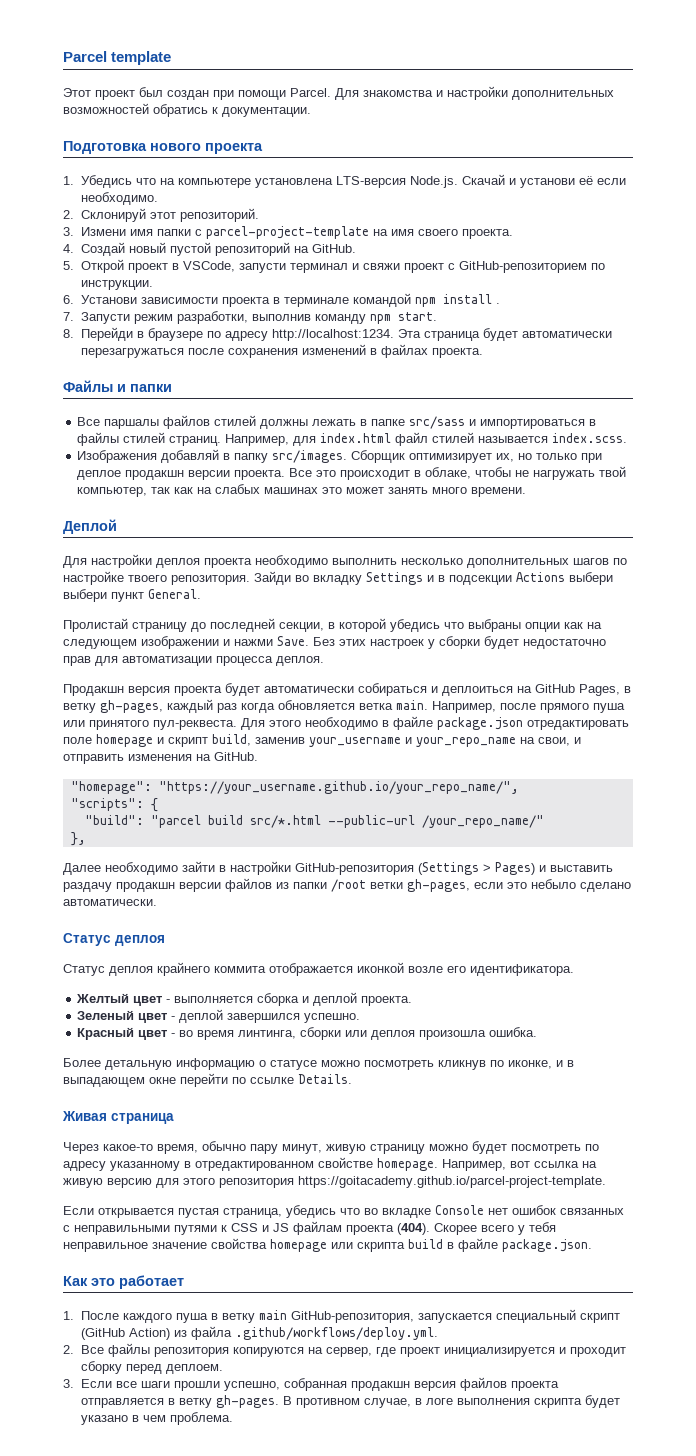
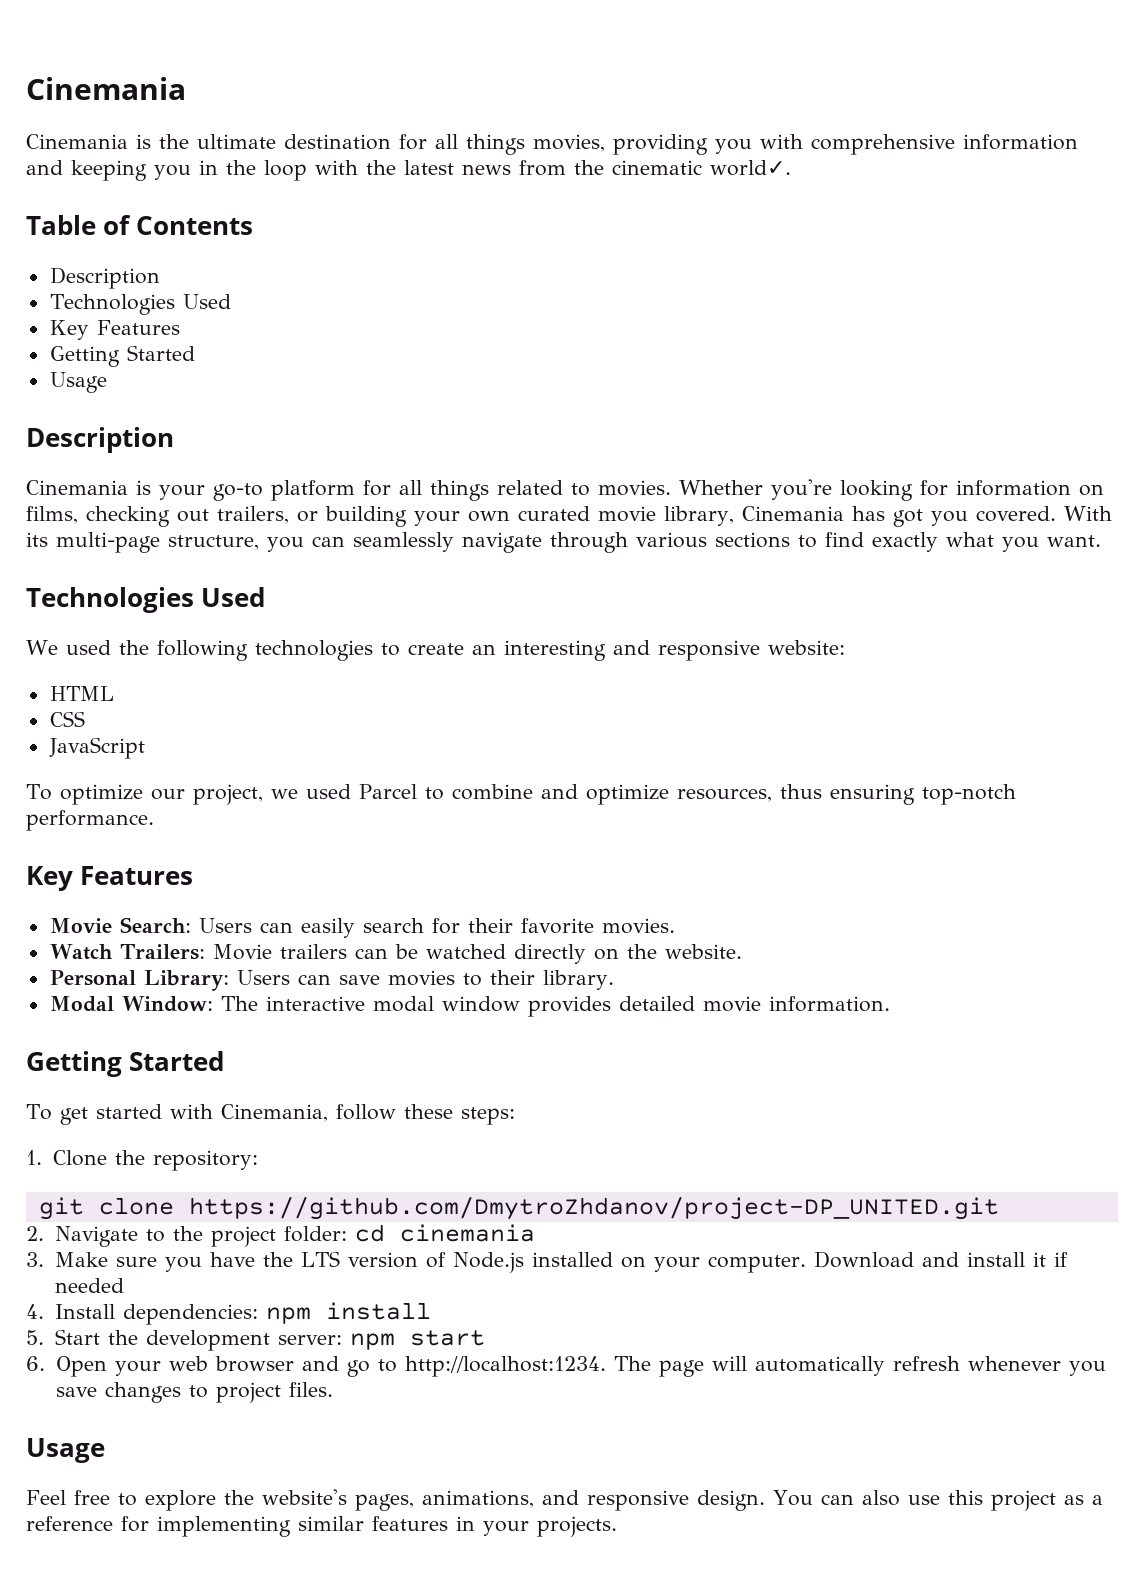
[63,51,172,65] [63,86,614,100] [63,103,311,117] [63,141,263,154] [63,174,626,188] [80,192,158,205] [63,208,259,222] [63,226,513,239] [63,242,356,256] [63,259,605,273] [80,280,153,290] [63,293,500,307] [63,311,437,324] [63,327,612,341] [80,344,483,358] [63,380,172,392] [77,415,597,429] [77,432,628,446] [77,449,603,463] [77,466,627,480] [77,484,527,497] [63,519,117,534] [63,554,627,568] [63,571,613,585] [63,589,201,602] [63,618,602,632] [63,636,606,649] [63,656,324,666] [63,683,631,696] [63,699,625,713] [63,716,629,730] [63,734,581,747] [63,752,258,764] [70,781,519,794] [70,798,158,812] [84,815,544,828] [70,832,86,846] [63,861,613,875] [63,878,631,892] [63,899,157,906] [63,933,165,946] [63,962,574,976] [76,992,413,1006] [77,1009,361,1023] [77,1027,538,1040] [63,1058,574,1070] [63,1073,352,1087] [62,1111,174,1124] [63,1141,599,1154] [63,1157,597,1171] [63,1176,606,1188] [63,1205,624,1218] [63,1221,556,1235] [63,1238,592,1252] [63,1275,184,1289] [63,1309,620,1323] [80,1326,438,1340] [63,1343,626,1357] [80,1361,223,1374] [63,1377,559,1391] [80,1395,620,1408] [80,1412,233,1425] Parcel template // Этот проект был создан при помощи Parcel. Для знакомства и настройки дополнительных возможностей обратись к документации. // Подготовка нового проекта // 1. Убедись что на компьютере установлена LTS-версия Node.js. Скачай и установи её если необходимо. // 2. Склонируй этот репозиторий. // 3. Измени имя папки с parcel-project-template на имя своего проекта. // 4. Создай новый пустой репозиторий на GitHub. // 5. Открой проект в VSCode, запусти терминал и свяжи проект с GitHub-репозиторием по инструкции. // 6. Установи зависимости проекта в терминале командой npm install . // 7. Запусти режим разработки, выполнив команду npm start. // 8. Перейди в браузере по адресу http://localhost:1234. Эта страница будет автоматически перезагружаться после сохранения изменений в файлах проекта. // Файлы и папки // Все паршалы файлов стилей должны лежать в папке src/sass и импортироваться в файлы стилей страниц. Например, для index.html файл стилей называется index.scss. // Изображения добавляй в папку src/images. Сборщик оптимизирует их, но только при деплое продакшн версии проекта. Все это происходит в облаке, чтобы не нагружать твой компьютер, так как на слабых машинах это может занять много времени. // Деплой // Для настройки деплоя проекта необходимо выполнить несколько дополнительных шагов по настройке твоего репозитория. Зайди во вкладку Settings и в подсекции Actions выбери выбери пункт General. // Пролистай страницу до последней секции, в которой убедись что выбраны опции как на следующем изображении и нажми Save. Без этих настроек у сборки будет недостаточно прав для автоматизации процесса деплоя. // Продакшн версия проекта будет автоматически собираться и деплоиться на GitHub Pages, в ветку gh-pages, каждый раз когда обновляется ветка main. Например, после прямого пуша или принятого пул-реквеста. Для этого необходимо в файле package.json отредактировать поле homepage и скрипт build, заменив your_username и your_repo_name на свои, и отправить изменения на GitHub. // "homepage": "https://your_username.github.io/your_repo_name/", // "scripts": { // "build": "parcel build src/*.html --public-url /your_repo_name/" // }, // Далее необходимо зайти в настройки GitHub-репозитория (Settings > Pages) и выставить раздачу продакшн версии файлов из папки /root ветки gh-pages, если это небыло сделано автоматически. // Статус деплоя // Статус деплоя крайнего коммита отображается иконкой возле его идентификатора. // Желтый цвет - выполняется сборка и деплой проекта. // Зеленый цвет - деплой завершился успешно. // Красный цвет - во время линтинга, сборки или деплоя произошла ошибка. // Более детальную информацию о статусе можно посмотреть кликнув по иконке, и в выпадающем окне перейти по ссылке Details. // Живая страница // Через какое-то время, обычно пару минут, живую страницу можно будет посмотреть по адресу указанному в отредактированном свойстве homepage. Например, вот ссылка на живую версию для этого репозитория https://goitacademy.github.io/parcel-project-template. // Если открывается пустая страница, убедись что во вкладке Console нет ошибок связанных с неправильными путями к CSS и JS файлам проекта (404). Скорее всего у тебя неправильное значение свойства homepage или скрипта build в файле package.json. // Как это работает // 1. После каждого пуша в ветку main GitHub-репозитория, запускается специальный скрипт (GitHub Action) из файла .github/workflows/deploy.yml. // 2. Все файлы репозитория копируются на сервер, где проект инициализируется и проходит сборку перед деплоем. // 3. Если все шаги прошли успешно, собранная продакшн версия файлов проекта отправляется в ветку gh-pages. В противном случае, в логе выполнения скрипта будет указано в чем проблема. -> [26,77,186,100] [26,134,1078,155] [26,160,791,181] [26,215,254,235] [49,267,160,289] [49,294,231,315] [49,320,180,340] [49,345,195,367] [49,372,107,393] [26,427,174,453] [26,479,1104,501] [26,506,1112,527] [26,532,1101,553] [26,587,265,613] [26,640,845,661] [49,686,114,701] [49,711,85,727] [48,737,145,759] [26,784,1016,805] [26,810,154,831] [26,866,194,891] [49,917,675,938] [49,944,742,964] [49,970,614,991] [49,996,890,1017] [26,1051,225,1077] [26,1104,515,1125] [26,1150,258,1171] [38,1196,999,1220] [26,1224,535,1247] [26,1251,1068,1273] [54,1278,124,1293] [26,1302,431,1325] [26,1329,485,1351] [26,1356,1106,1377] [55,1382,333,1403] [26,1438,105,1463] [26,1489,1103,1511] [26,1516,617,1537] Cinemania // Cinemania is the ultimate destination for all things movies, providing you with comprehensive information and keeping you in the loop with the latest news from the cinematic world✓. // Table of Contents // Description // Technologies Used // Key Features // Getting Started // Usage // Description // Cinemania is your go-to platform for all things related to movies. Whether you're looking for information on films, checking out trailers, or building your own curated movie library, Cinemania has got you covered. With its multi-page structure, you can seamlessly navigate through various sections to find exactly what you want. // Technologies Used // We used the following technologies to create an interesting and responsive website: // HTML // CSS // JavaScript // To optimize our project, we used Parcel to combine and optimize resources, thus ensuring top-notch performance. // Key Features // Movie Search: Users can easily search for their favorite movies. // Watch Trailers: Movie trailers can be watched directly on the website. // Personal Library: Users can save movies to their library. // Modal Window: The interactive modal window provides detailed movie information. // Getting Started // To get started with Cinemania, follow these steps: // 1. Clone the repository: // git clone https://github.com/DmytroZhdanov/project-DP_UNITED.git // 2. Navigate to the project folder: cd cinemania // 3. Make sure you have the LTS version of Node.js installed on your computer. Download and install it if needed // 4. Install dependencies: npm install // 5. Start the development server: npm start // 6. Open your web browser and go to http://localhost:1234. The page will automatically refresh whenever you save changes to project files. // Usage // Feel free to explore the website's pages, animations, and responsive design. You can also use this project as a reference for implementing similar features in your projects.

